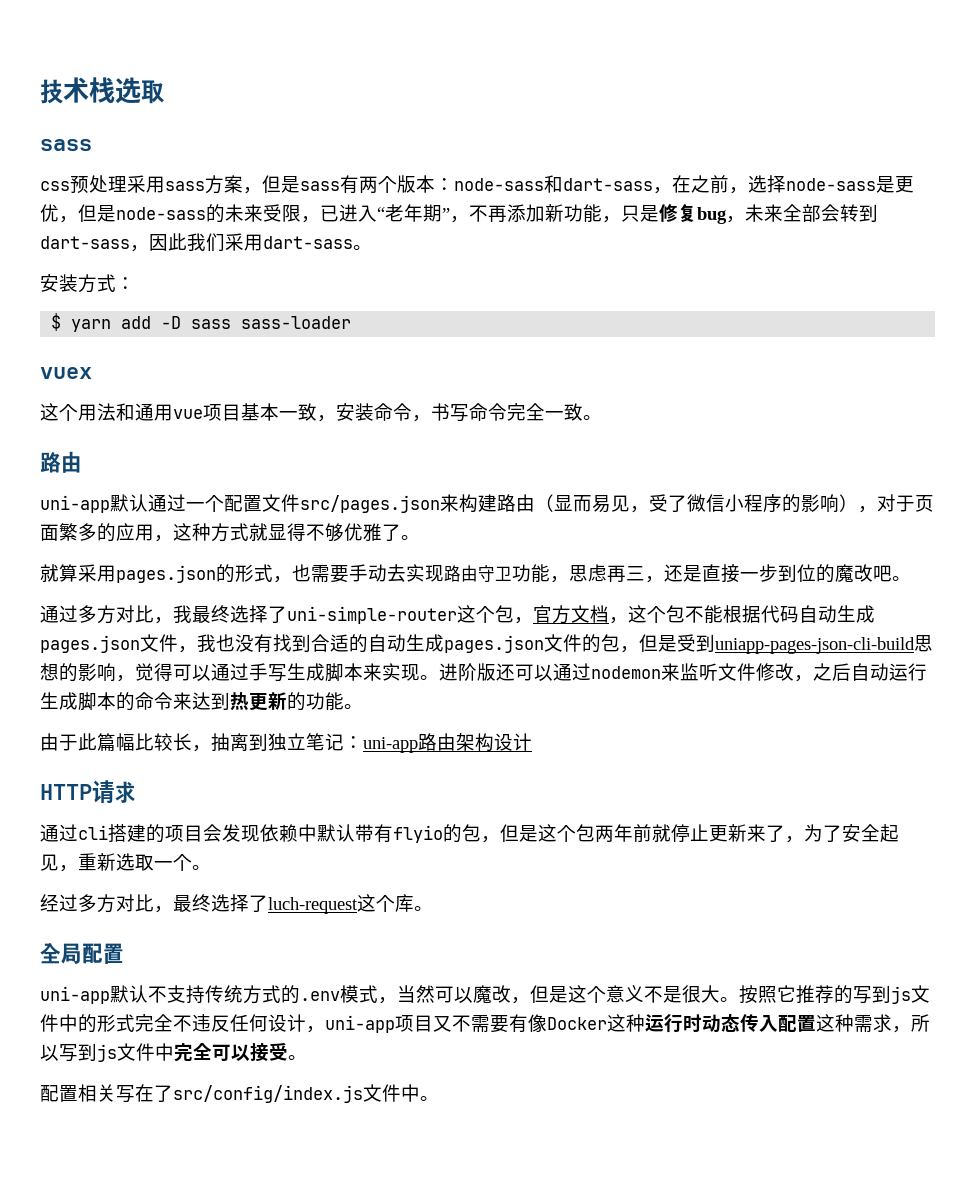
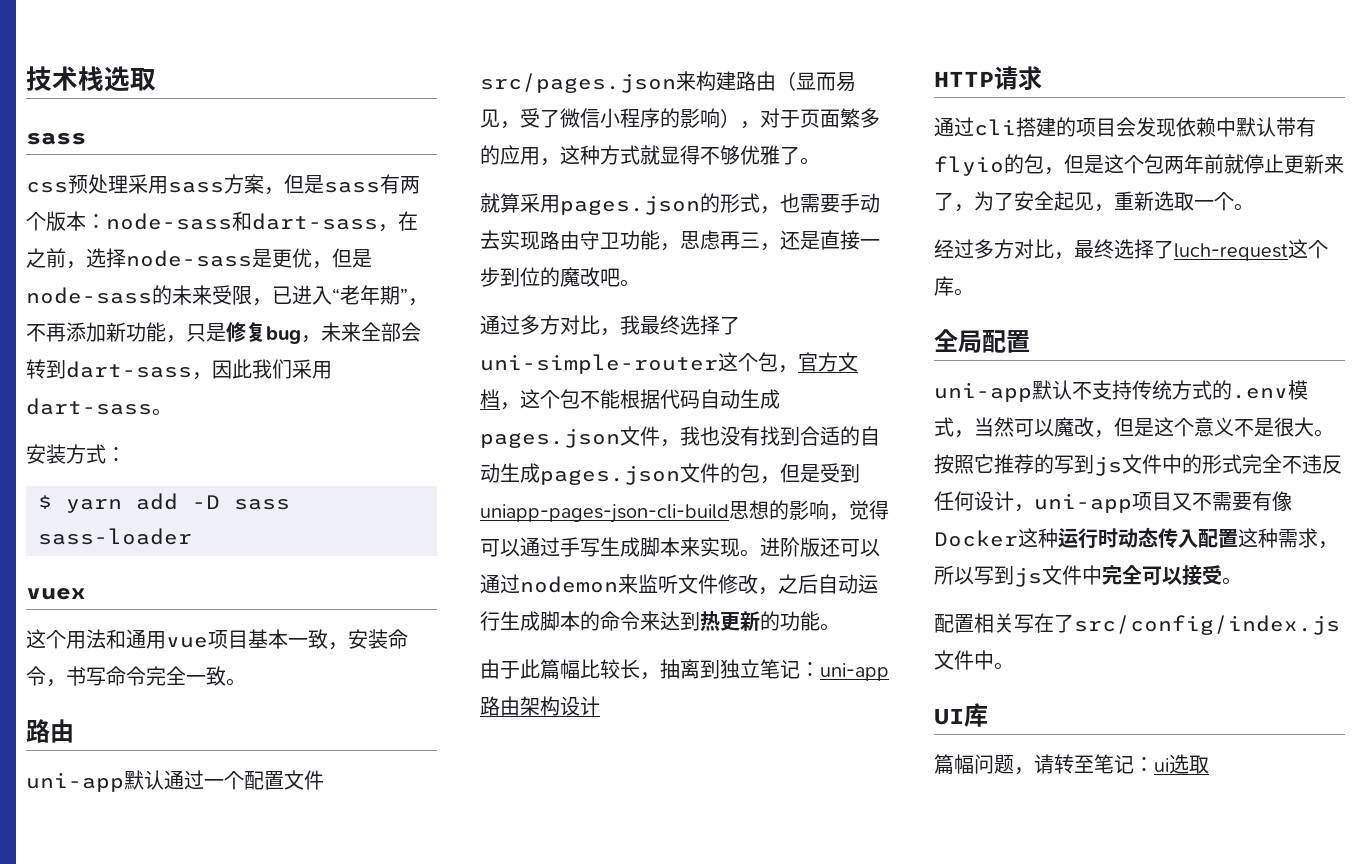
(439, 1098) none -> [934,703,988,727] [934,754,1209,775] // UI库 // 篇幅问题，请转至笔记：ui选取

